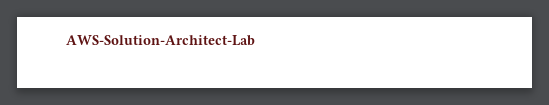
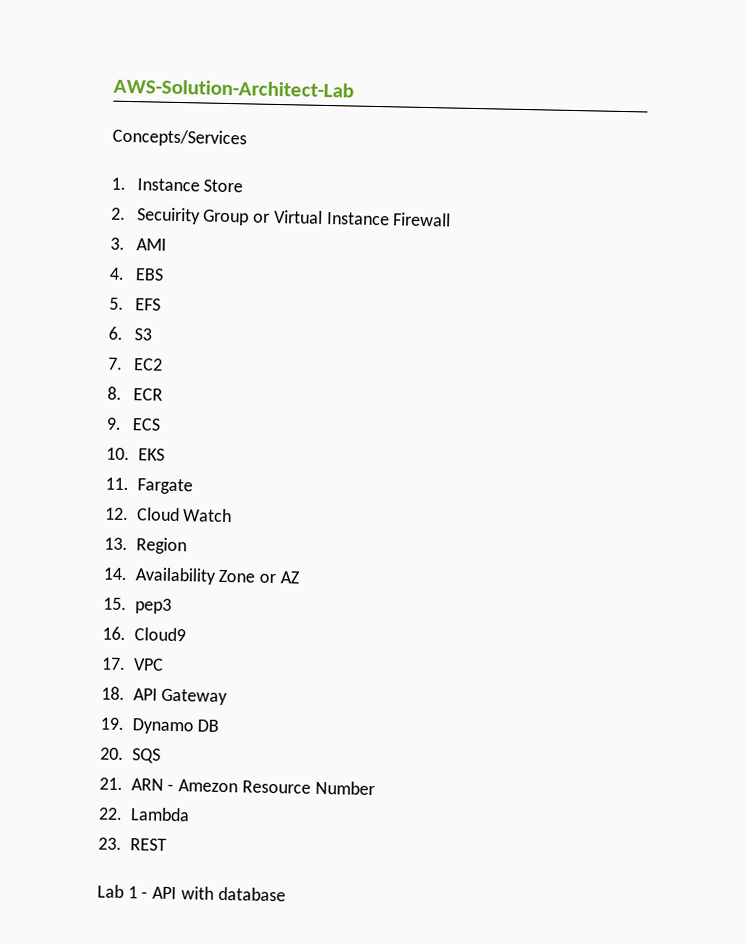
(255, 40) none -> [112,128,247,148] [111,177,244,193] [111,207,452,227] [110,237,167,251] [109,267,164,281] [109,297,161,311] [108,326,152,341] [108,357,163,371] [107,386,163,401] [106,417,161,431] [106,447,165,461] [105,477,193,495] [104,507,233,523] [104,537,187,555] [103,567,299,585] [103,597,172,614] [102,626,186,642] [101,657,164,671] [101,686,229,706] [100,717,220,735] [100,747,161,764] [99,777,375,796] [98,807,190,822] [98,837,167,851] [97,884,286,902] // Concepts/Services // 1. Instance Store // 2. Secuirity Group or Virtual Instance Firewall // 3. AMI // 4. EBS // 5. EFS // 6. S3 // 7. EC2 // 8. ECR // 9. ECS // 10. EKS // 11. Fargate // 12. Cloud Watch // 13. Region // 14. Availability Zone or AZ // 15. pep3 // 16. Cloud9 // 17. VPC // 18. API Gateway // 19. Dynamo DB // 20. SQS // 21. ARN - Amezon Resource Number // 22. Lambda // 23. REST // Lab 1 - API with database

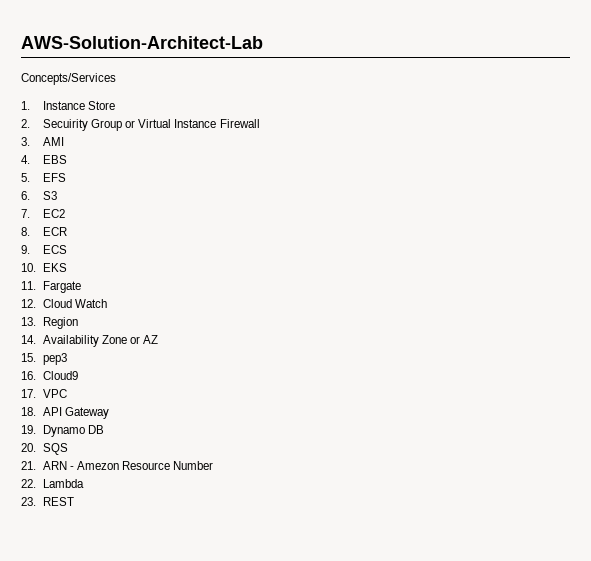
[97,884,286,902] // Lab 1 - API with database -> (75, 501) none

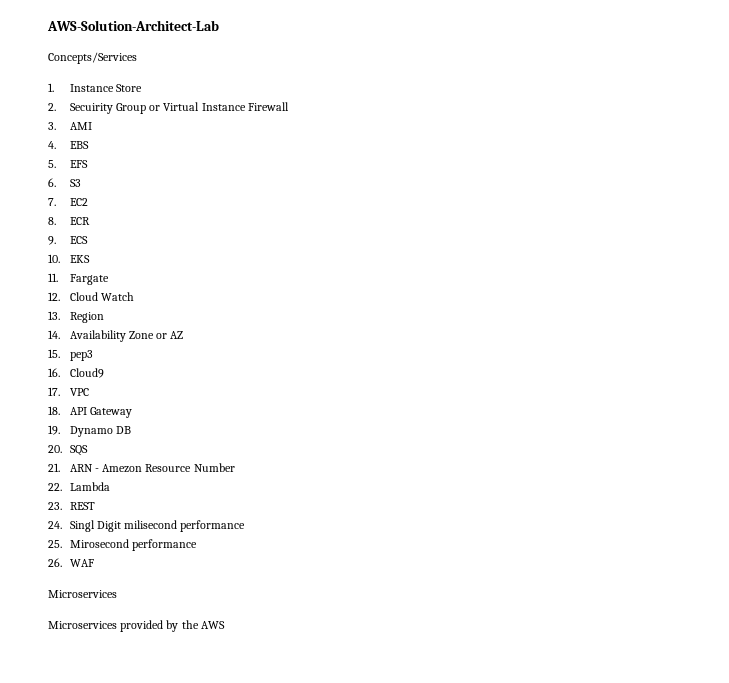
(75, 501) none -> [48,520,246,532] [48,539,197,551] [48,558,94,567] [48,590,117,598] [48,620,225,632] // 24. Singl Digit milisecond performance // 25. Mirosecond performance // 26. WAF // Microservices // Microservices provided by the AWS

